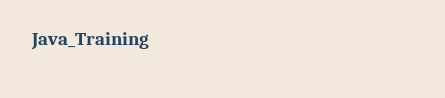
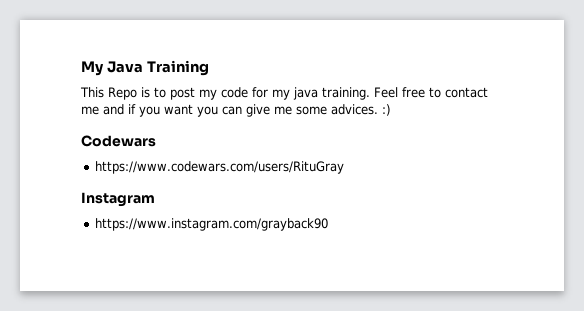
[31,32,149,50] Java_Training -> [81,60,209,76] [80,87,488,100] [81,104,391,117] [81,135,156,147] [94,161,344,174] [81,192,155,207] [94,218,328,231] My Java Training // This Repo is to post my code for my java training. Feel free to contact me and if you want you can give me some advices. :) // Codewars // https://www.codewars.com/users/RituGray // Instagram // https://www.instagram.com/grayback90

